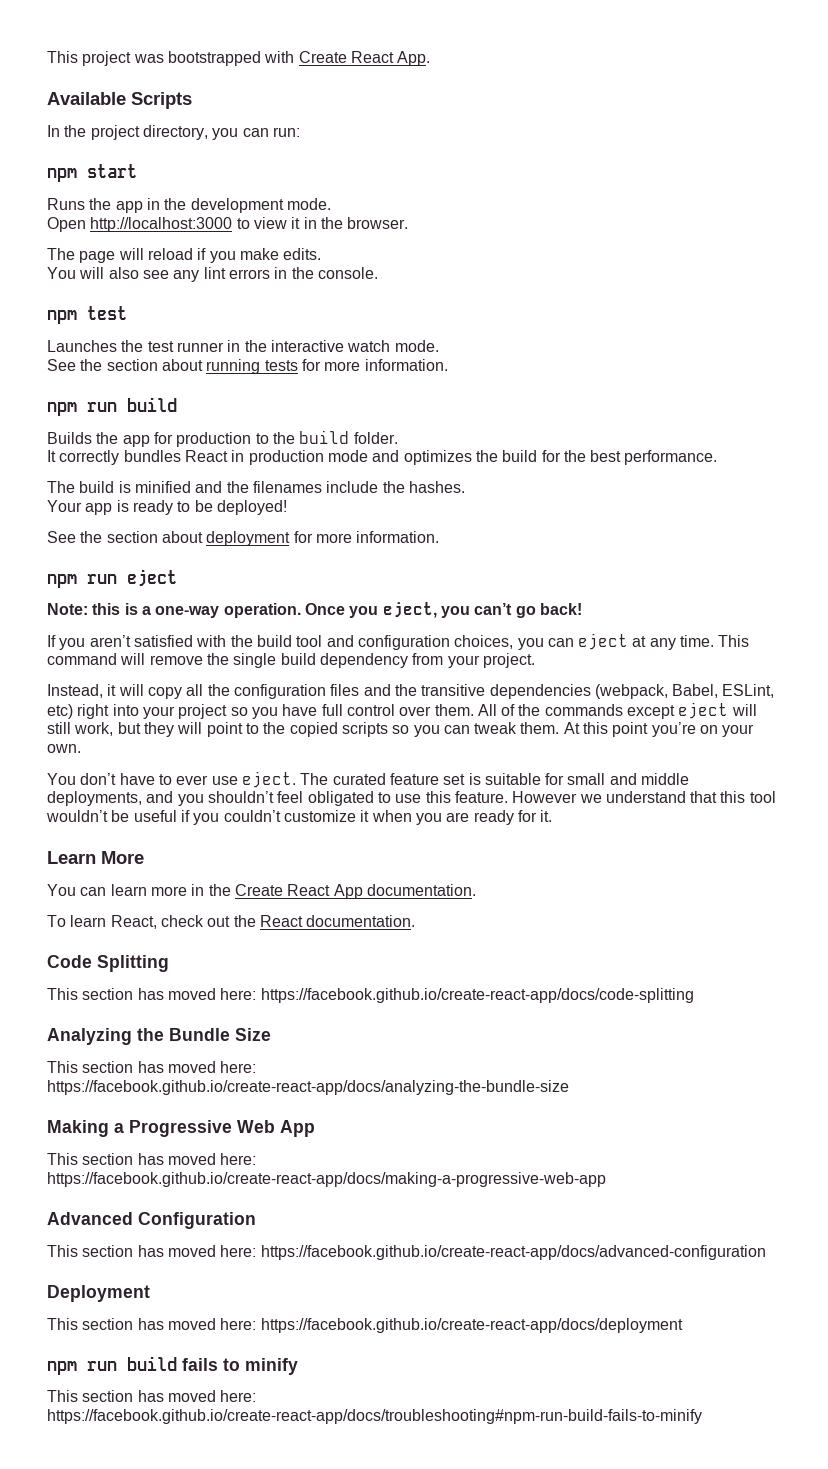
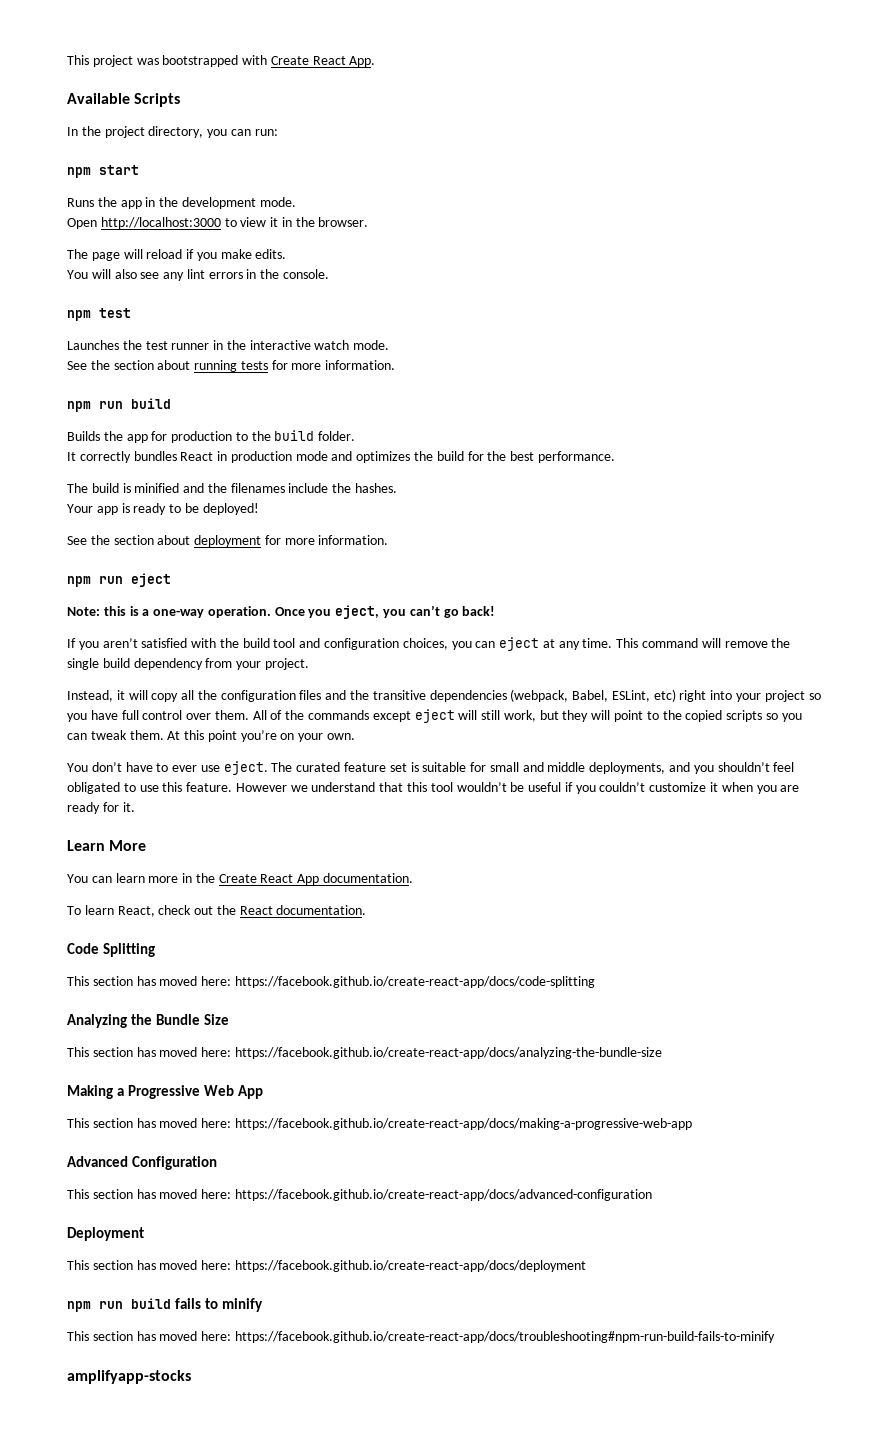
(702, 1416) none -> [67,1370,191,1384] // amplifyapp-stocks

